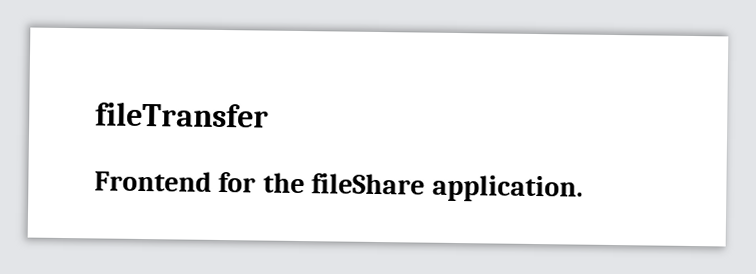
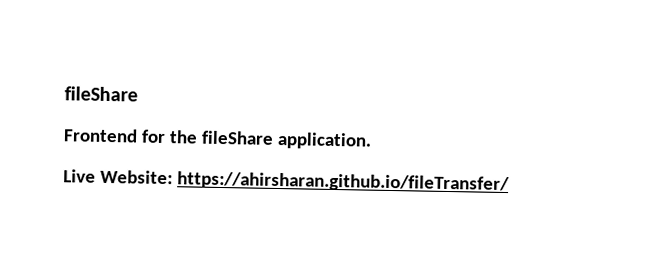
[95,102,269,128] fileTransfer -> [64,86,138,102] fileShare
(583, 188) none -> [63,169,510,194] // Live Website: https://ahirsharan.github.io/fileTransfer/

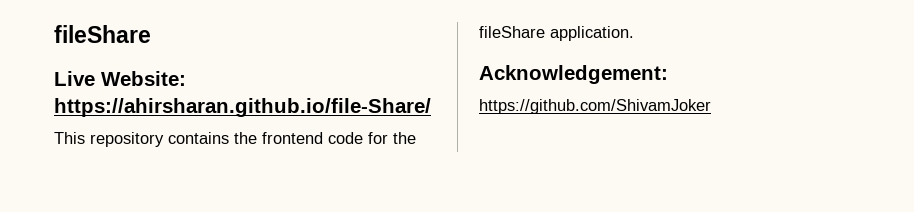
[63,128,138,143] Frontend -> [54,71,186,86] [54,98,431,117] [54,132,363,147] Live Website: https://ahirsharan.github.io/file-Share/ // This repository contains the frontend code
[63,169,510,194] Live Website: https://ahirsharan.github.io/fileTransfer/ -> [479,65,668,84] [479,99,711,114] Acknowledgement: // https://github.com/ShivamJoker

